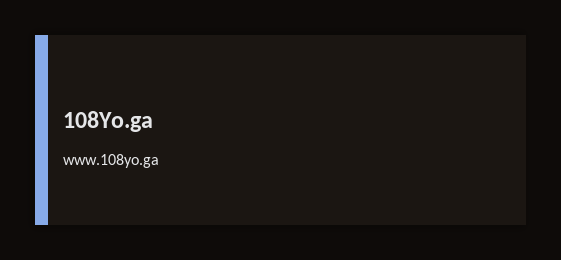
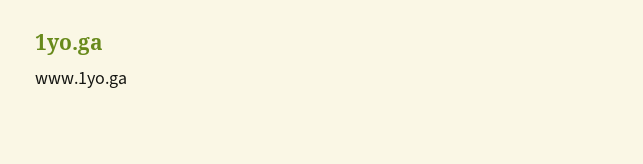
[63,111,153,132] [63,154,159,168] 108Yo.ga // www.108yo.ga -> [35,34,103,55] [35,72,127,88] 1yo.ga // www.1yo.ga

